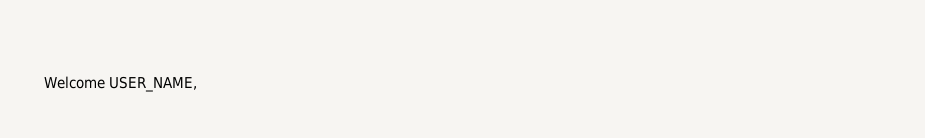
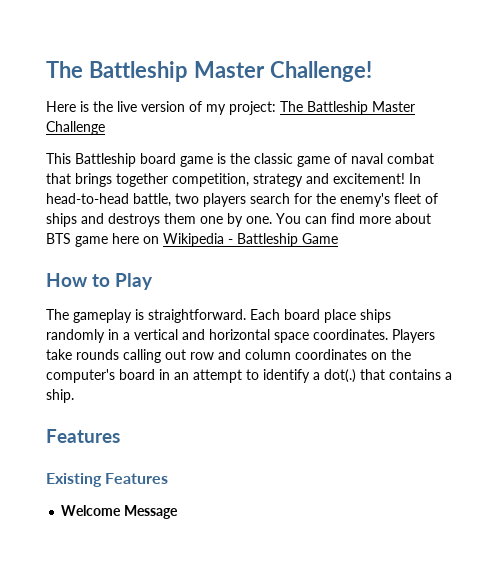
[44,76,198,92] Welcome USER_NAME, -> [46,61,372,82] [46,101,415,115] [46,121,105,135] [46,153,434,167] [46,173,421,187] [46,193,438,207] [46,213,431,227] [46,233,338,247] [46,273,154,290] [46,309,391,323] [46,329,435,343] [46,349,411,363] [46,369,452,383] [46,389,74,403] [46,429,120,443] [46,473,169,487] [61,505,179,519] The Battleship Master Challenge! // Here is the live version of my project: The Battleship Master Challenge // This Battleship board game is the classic game of naval combat that brings together competition, strategy and excitement! In head-to-head battle, two players search for the enemy's fleet of ships and destroys them one by one. You can find more about BTS game here on Wikipedia - Battleship Game // How to Play // The gameplay is straightforward. Each board place ships randomly in a vertical and horizontal space coordinates. Players take rounds calling out row and column coordinates on the computer's board in an attempt to identify a dot(.) that contains a ship. // Features // Existing Features // Welcome Message

